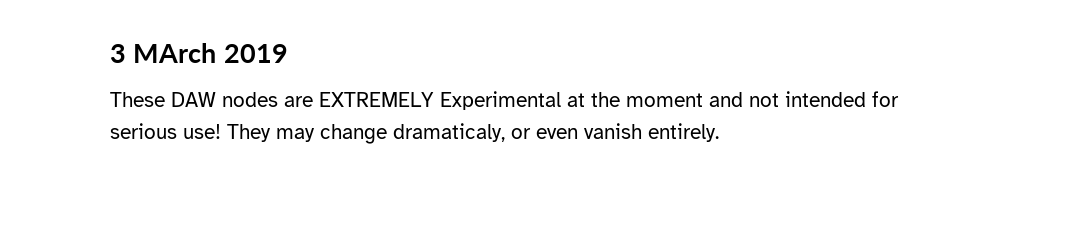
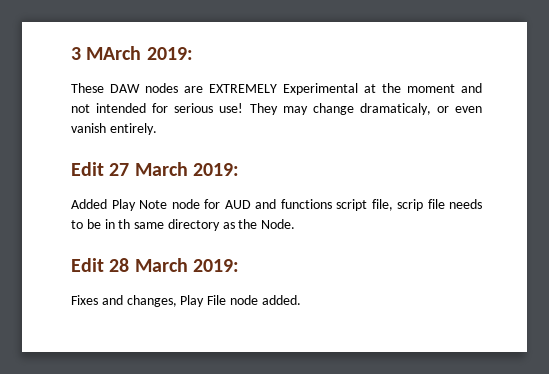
[223,44,288,63] 2019 -> [146,47,193,60] 2019:
(719, 132) none -> [71,162,239,176] [71,199,482,211] [71,219,296,231] [71,258,239,272] [71,295,301,307] // Edit 27 March 2019: // Added Play Note node for AUD and functions script file, scrip file needs to be in th same directory as the Node. // Edit 28 March 2019: // Fixes and changes, Play File node added.

